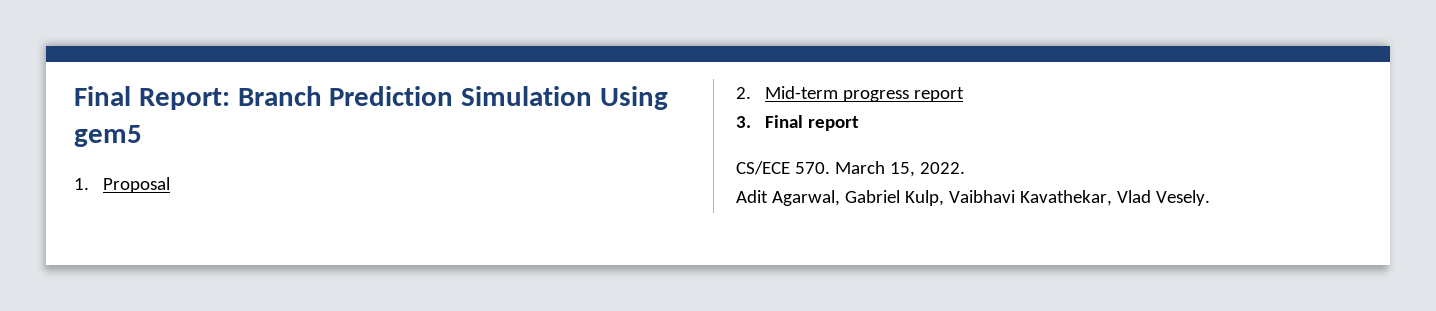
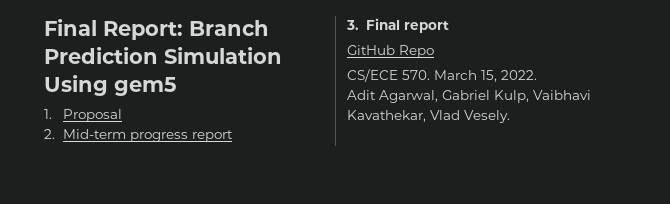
(860, 123) none -> [347,45,434,58] // GitHub Repo

